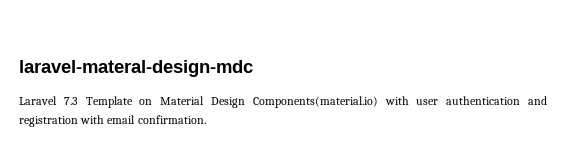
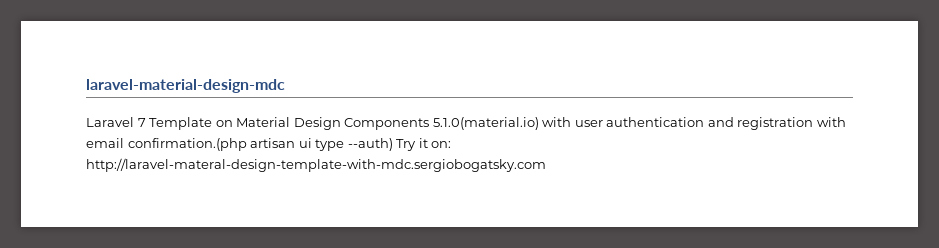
[19,60,253,77] laravel-materal-design-mdc -> [86,79,285,93] laravel-material-design-mdc
[63,97,78,105] 7.3 -> [137,118,146,127] 7
[252,96,378,108] Components(material.io) -> [344,117,539,130] Components 5.1.0(material.io)
[137,115,206,124] confirmation. -> [127,138,452,151] [86,158,546,172] confirmation.(php artisan ui type --auth) Try it on: http://laravel-materal-design-template-with-mdc.sergiobogatsky.com

